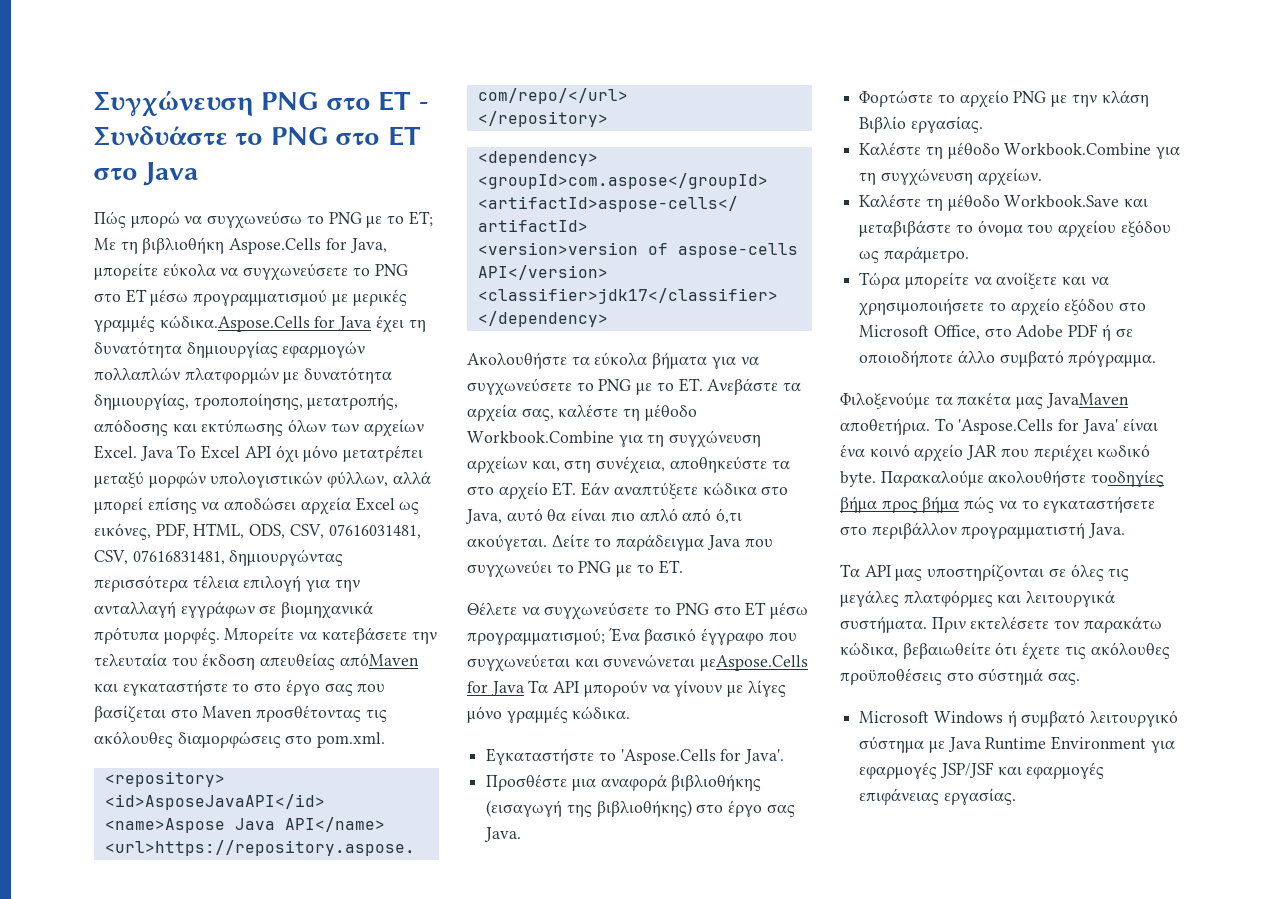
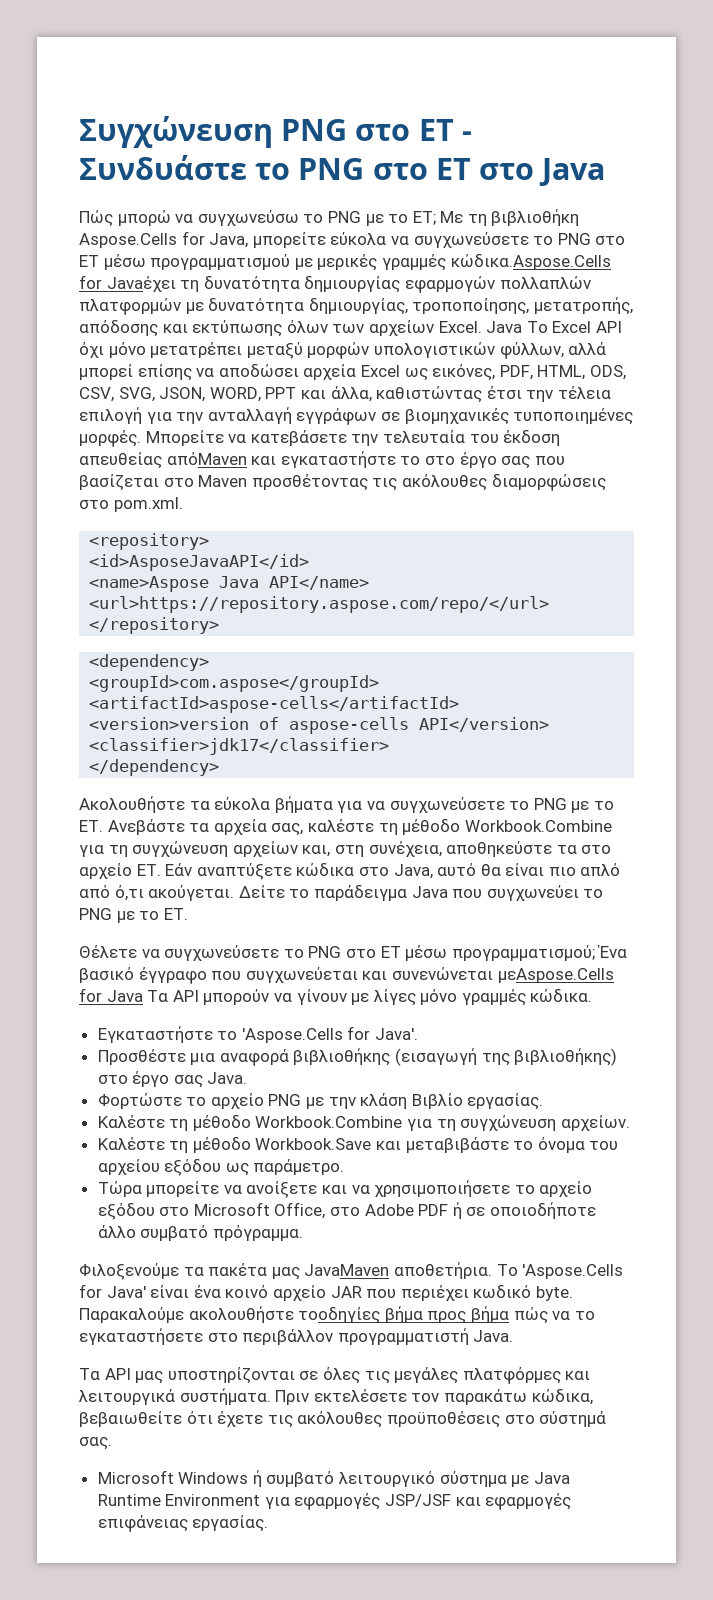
[338,315,404,333] Java έχει -> [106,276,176,292] Javaέχει
[328,524,421,539] [94,549,344,566] [94,575,188,592] 07616031481, CSV, 07616831481, δημιουργώντας περισσότερα -> [118,386,554,403] SVG, JSON, WORD, PPT και άλλα, καθιστώντας έτσι την
[281,601,374,619] [94,627,159,644] βιομηχανικά πρότυπα -> [404,408,634,425] βιομηχανικές τυποποιημένες

